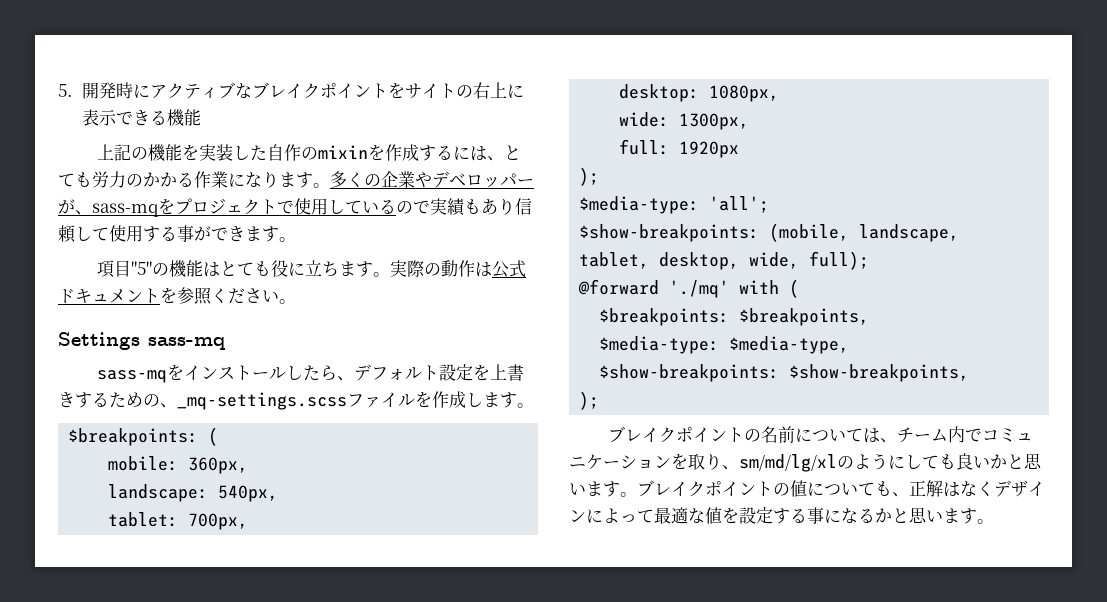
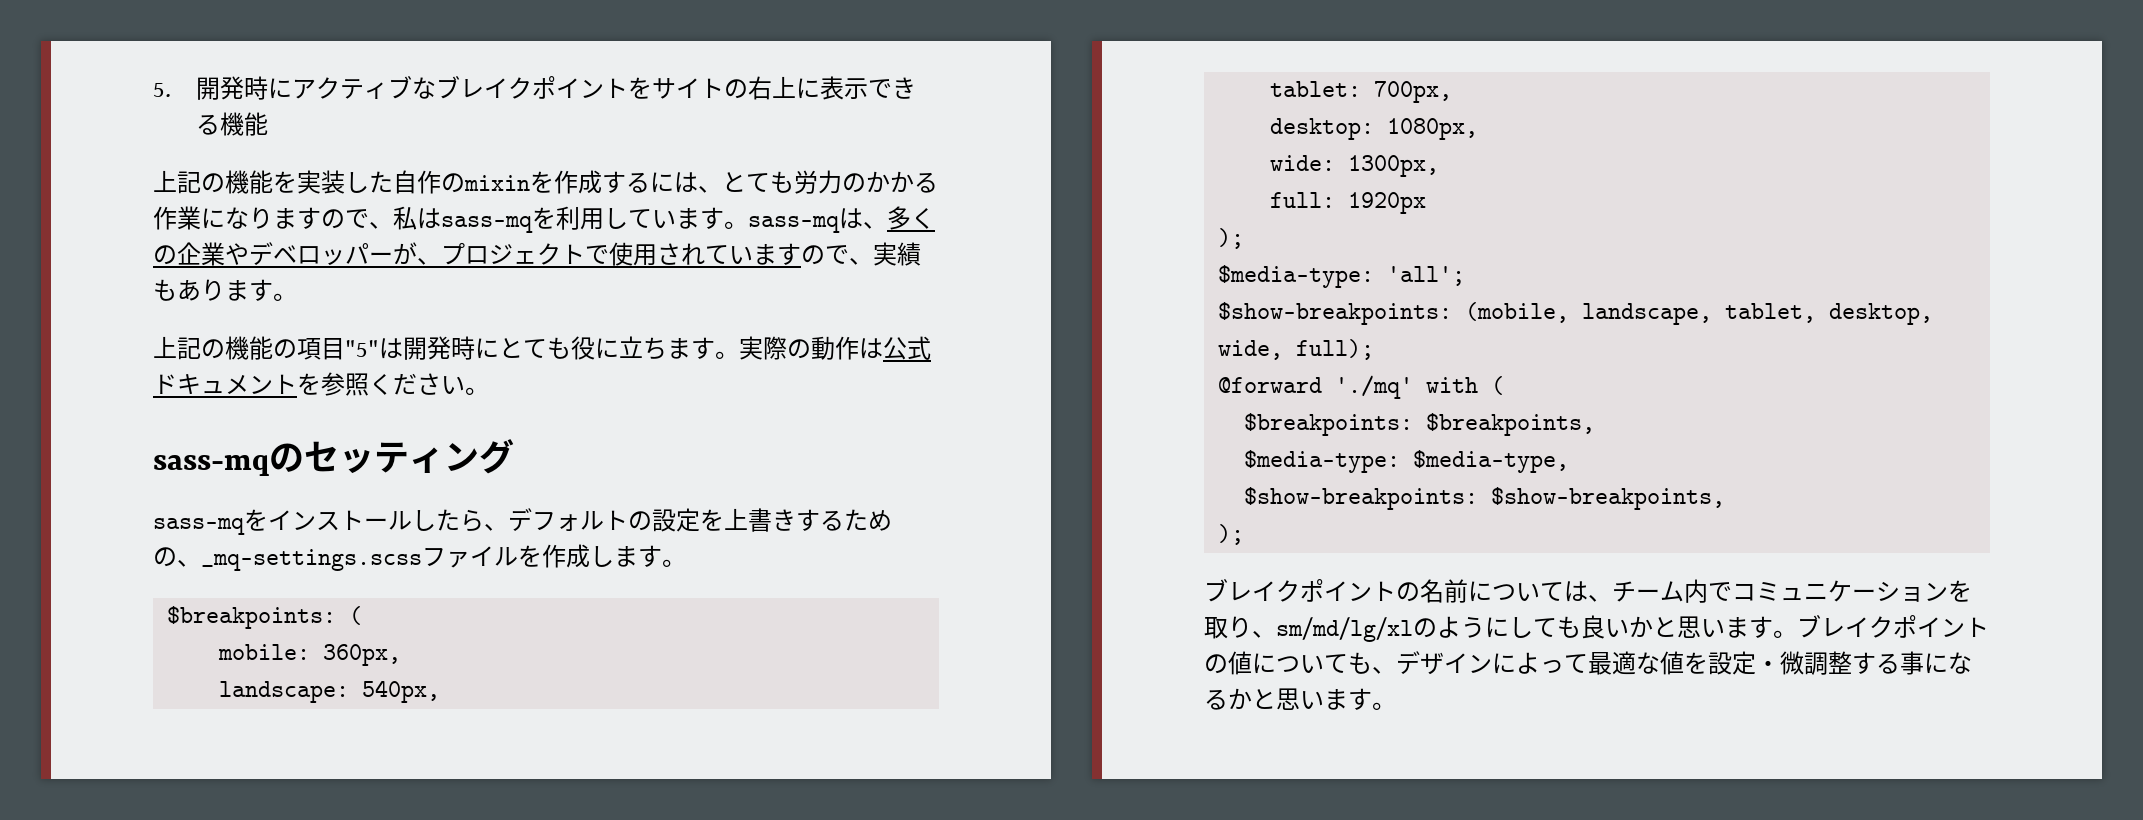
[313,183,330,188] 。 -> [321,206,887,233] ので、私はsass-mqを利用しています。sass-mqは、
[92,198,175,217] sass-mqを -> (441, 261) none
[328,198,532,216] [58,225,296,243] [97,260,221,278] しているので実績もあり信頼して使用する事ができます。 // 項目"5"の機能は -> [657,242,921,266] [153,279,297,301] [153,336,499,360] されていますので、実績もあります。 // 上記の機能の項目"5"は開発時に
[58,332,226,350] Settings sass-mq -> [153,439,514,476] sass-mqのセッティング
(440, 373) none -> [628,511,652,531] の
[909,480,994,497] 正解はなく -> (1396, 670) none
(773, 515) none -> [1756,651,1852,675] ・微調整

